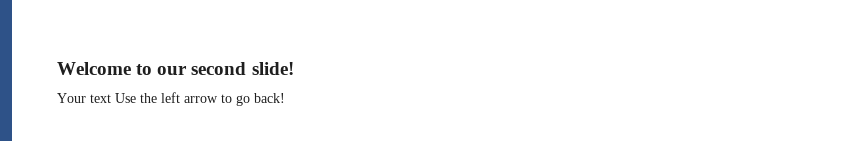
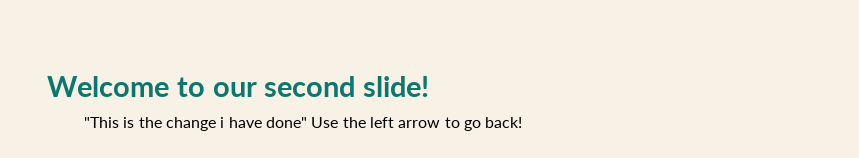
[57,93,111,103] Your text -> [84,117,308,131] "This is the change i have done"

